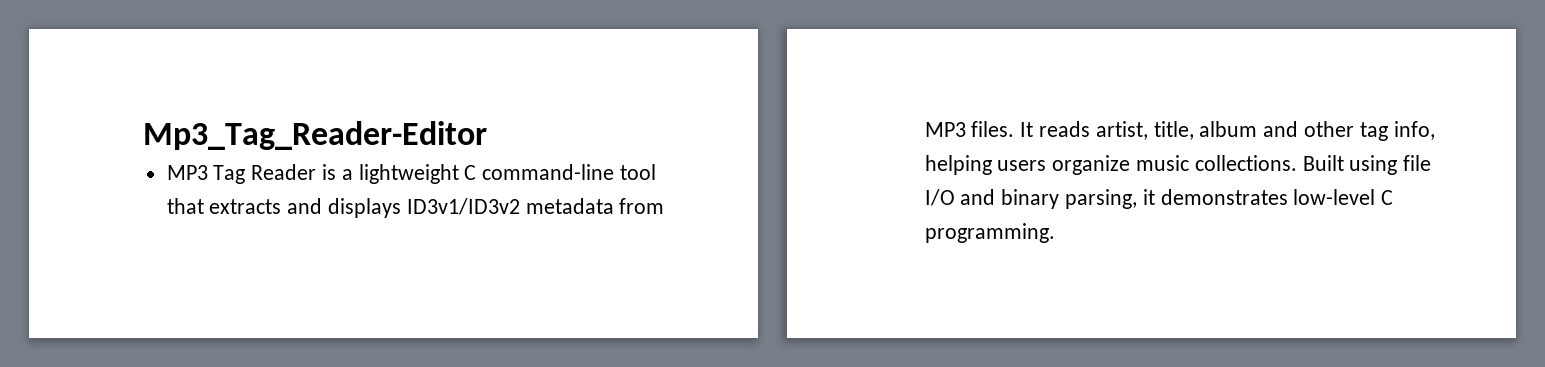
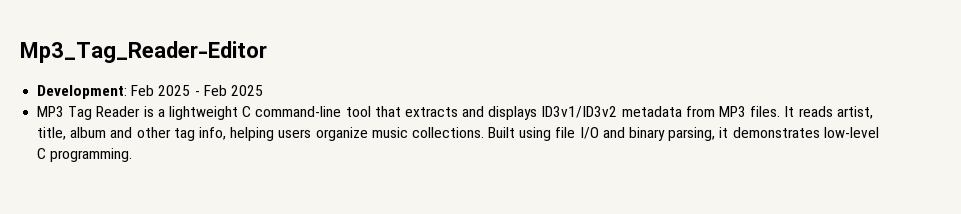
(487, 135) none -> [37,85,263,99] // Development: Feb 2025 - Feb 2025

